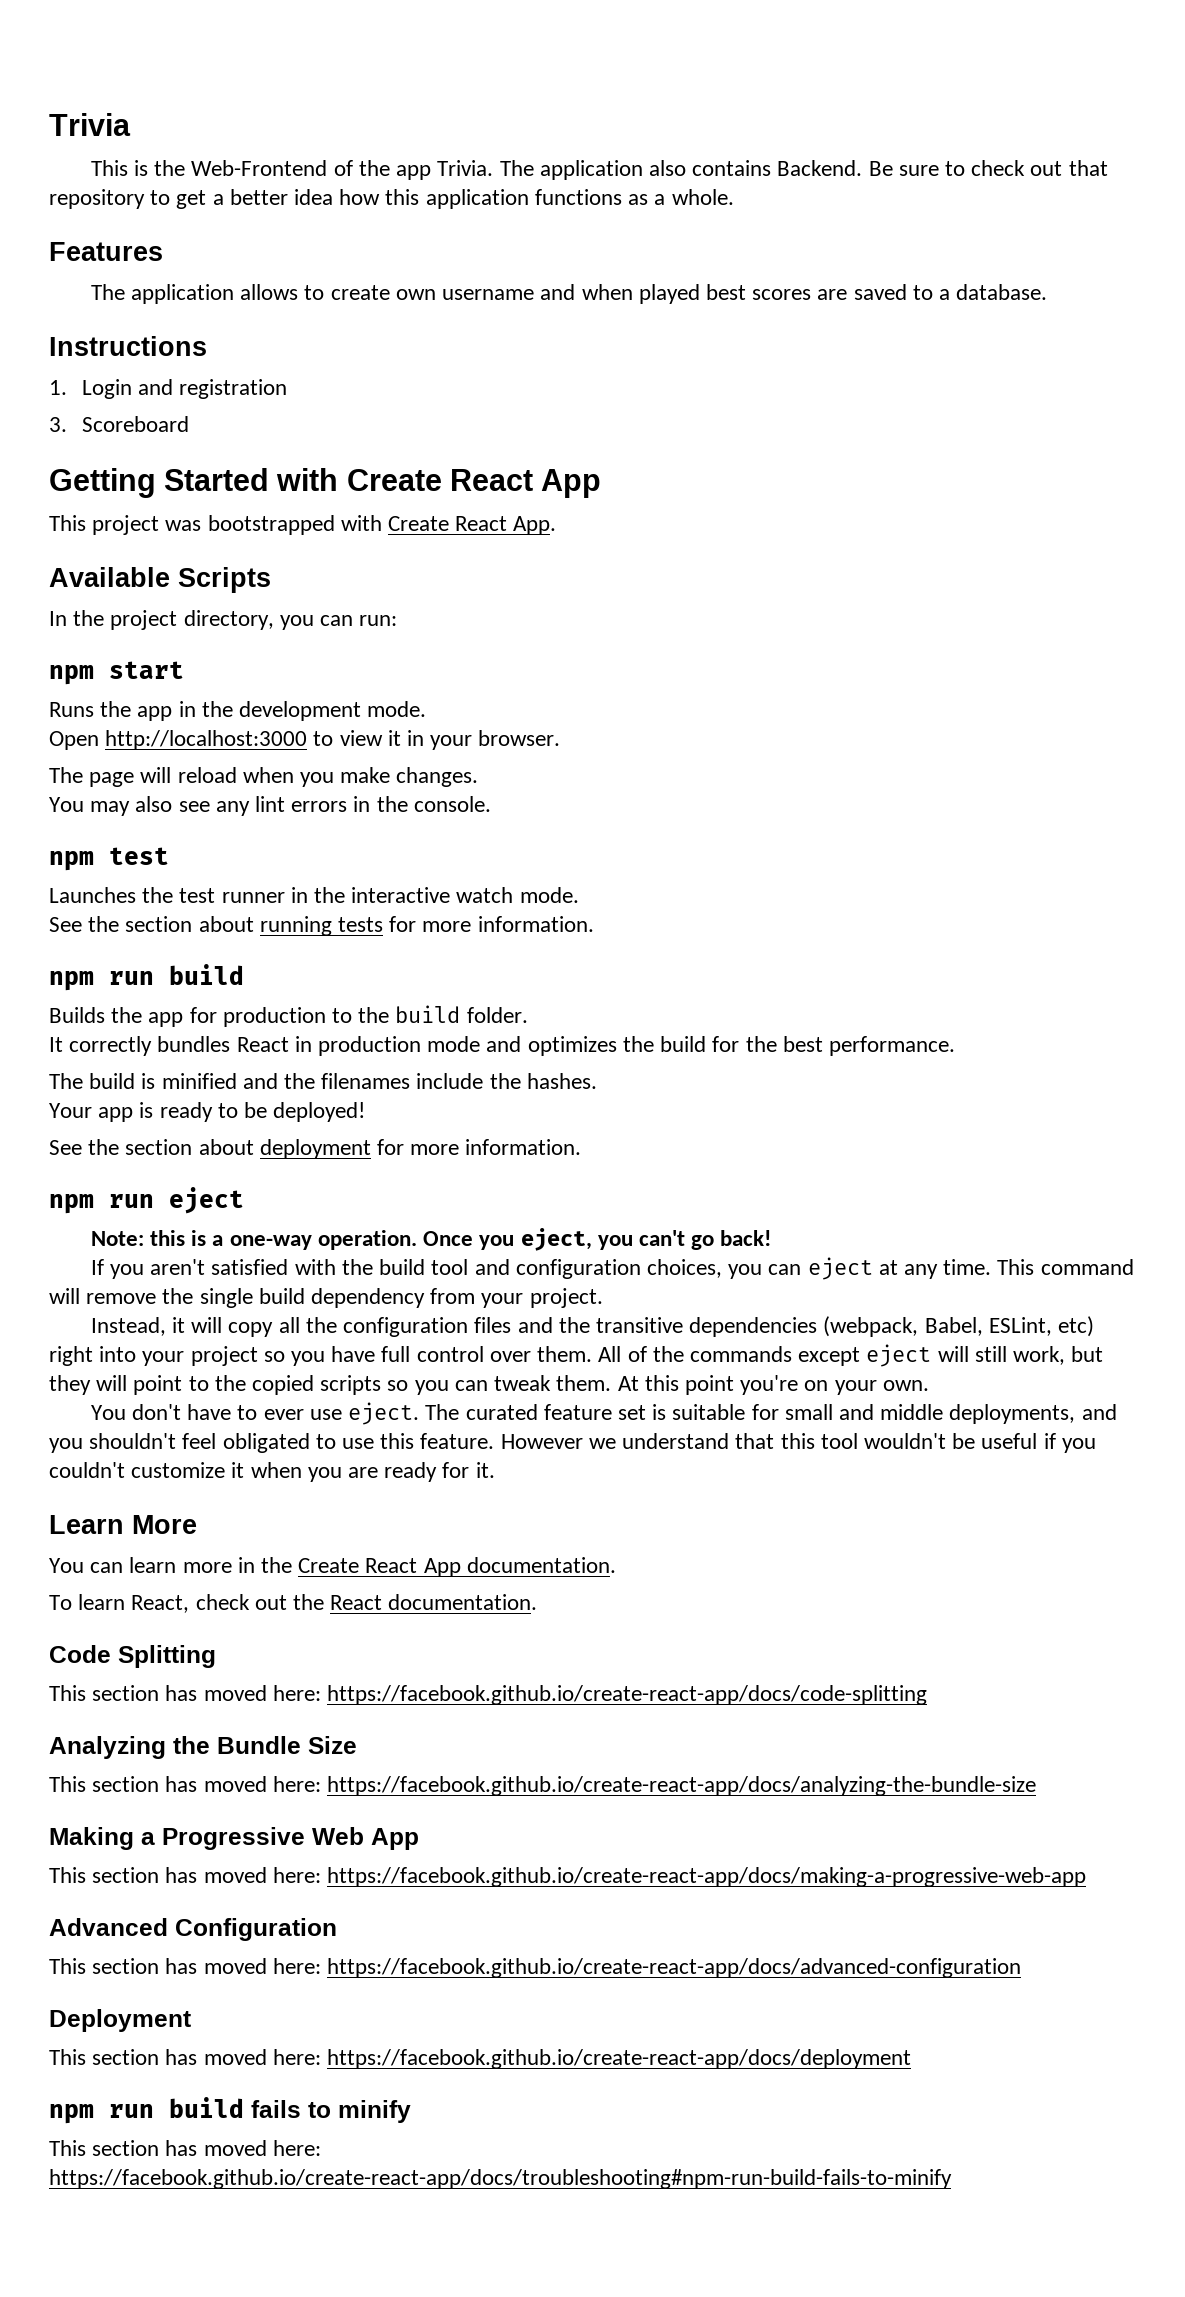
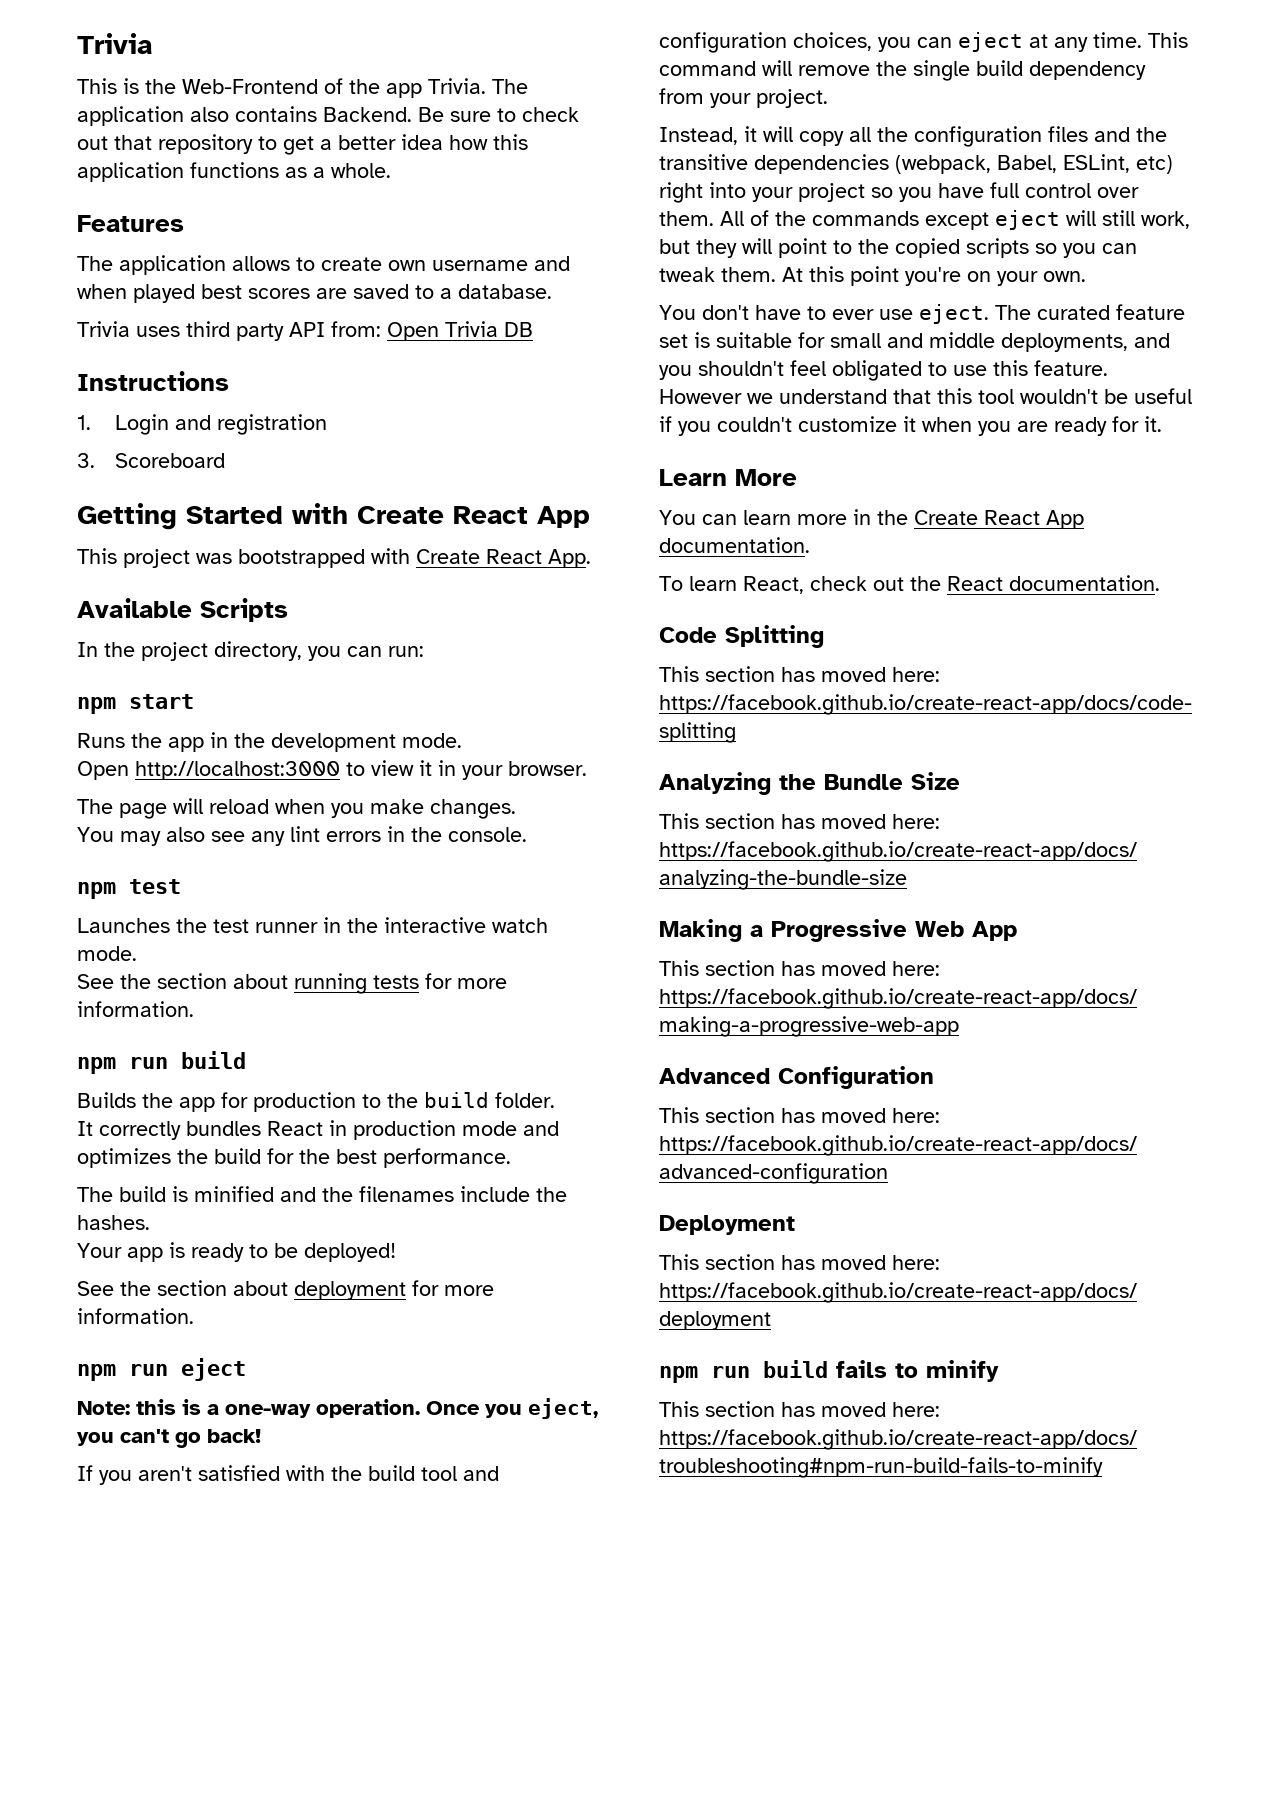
(1048, 292) none -> [77,321,533,341] // Trivia uses third party API from: Open Trivia DB

